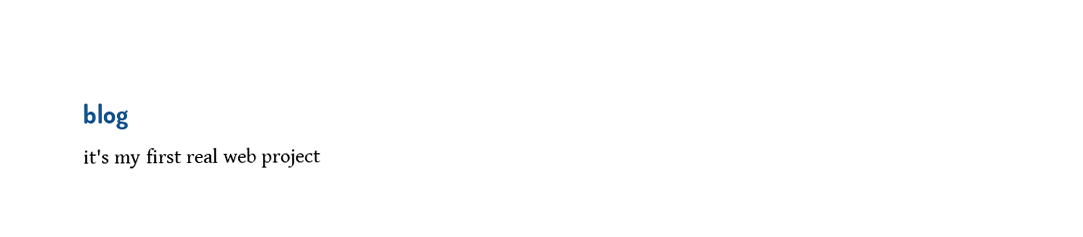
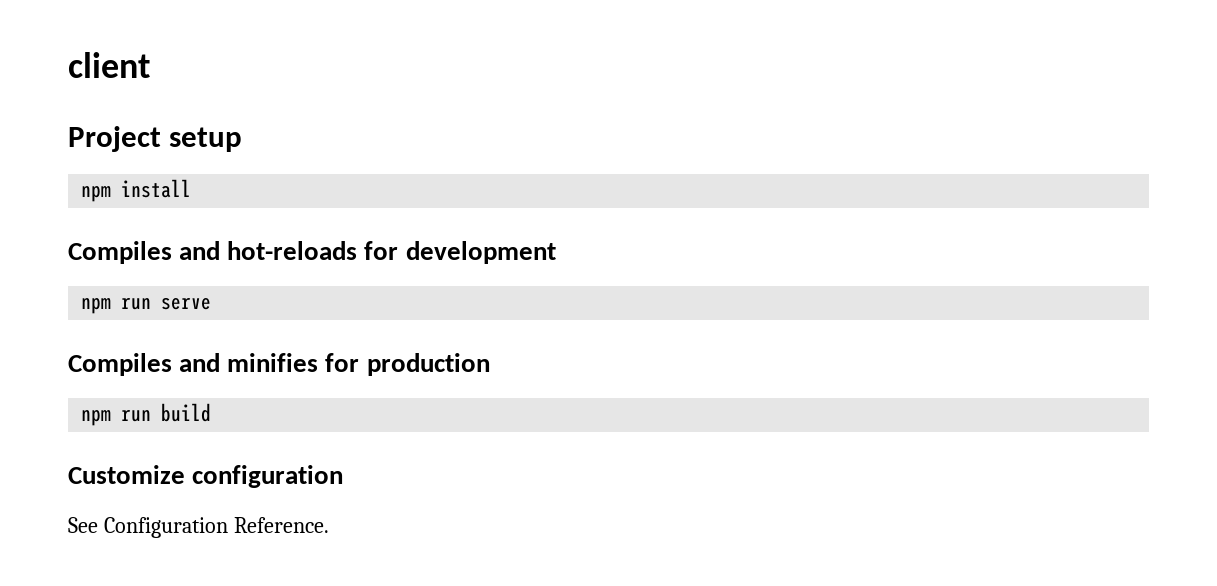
[82,103,129,130] [83,147,322,169] blog // it's my first real web project -> [68,52,150,78] [68,126,243,152] [81,179,192,202] [68,241,556,264] [81,297,212,314] [68,353,490,376] [81,403,212,426] [68,465,344,488] [68,517,329,538] client // Project setup // npm install // Compiles and hot-reloads for development // npm run serve // Compiles and minifies for production // npm run build // Customize configuration // See Configuration Reference.

